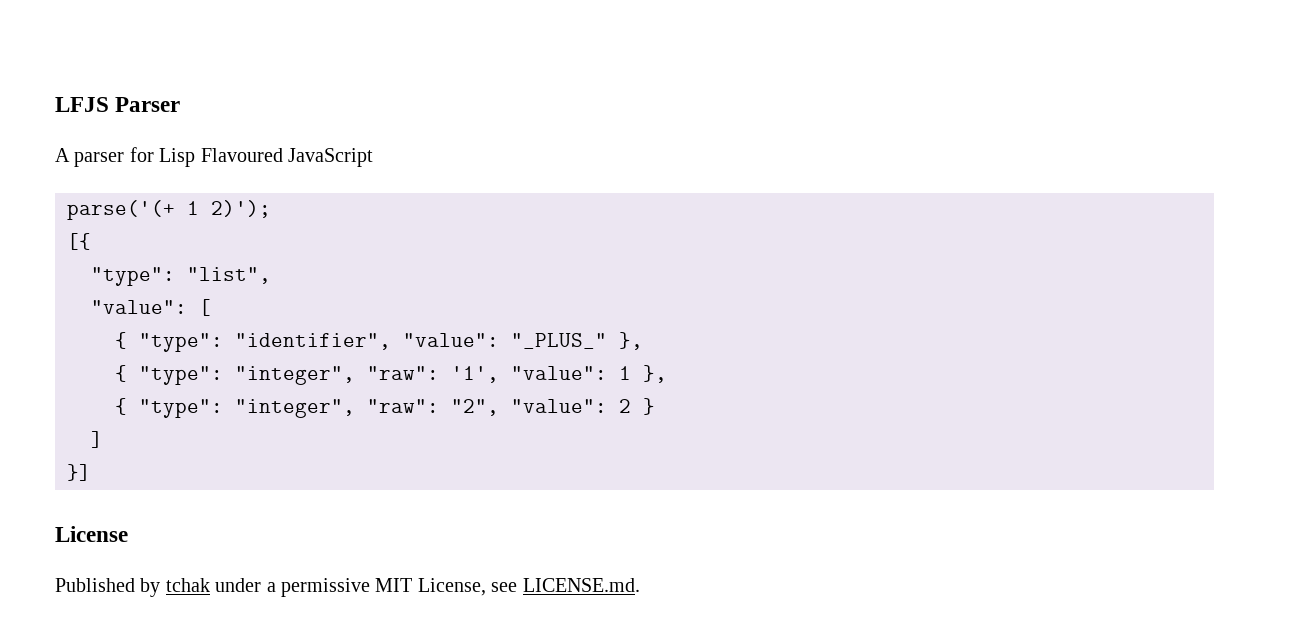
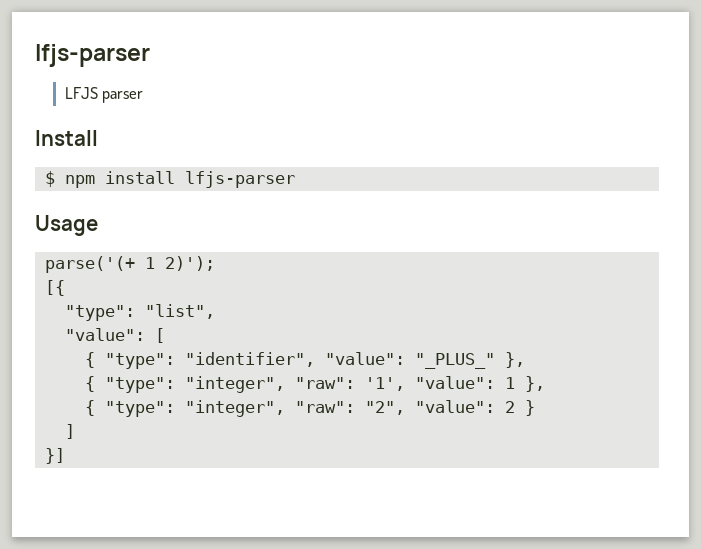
[55,97,181,112] [55,147,373,167] LFJS Parser // A parser for Lisp Flavoured JavaScript -> [35,44,150,67] [64,87,144,103] [35,130,98,146] [44,171,295,188] [35,215,98,236] lfjs-parser // LFJS parser // Install // $ npm install lfjs-parser // Usage
[55,526,128,542] [55,578,640,597] // License // Published by tchak under a permissive MIT License, see LICENSE.md. -> (65, 456) none

